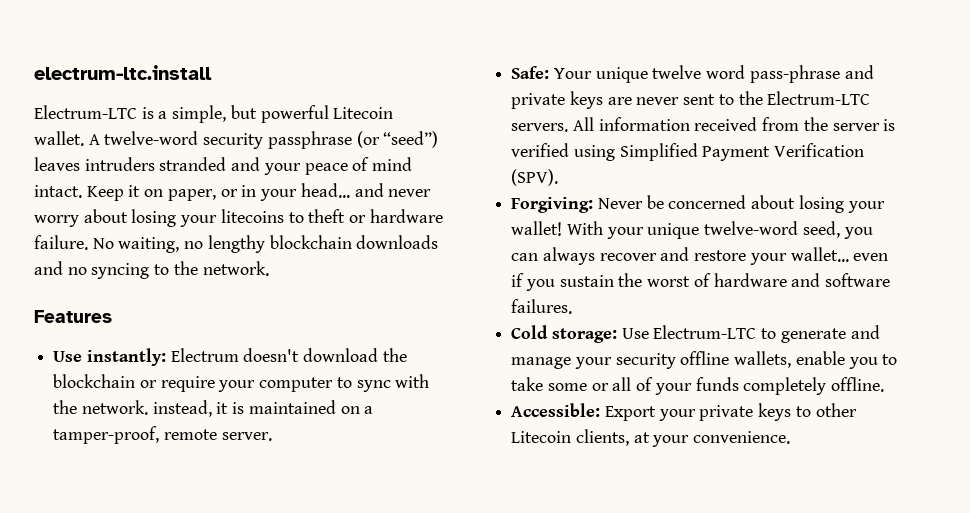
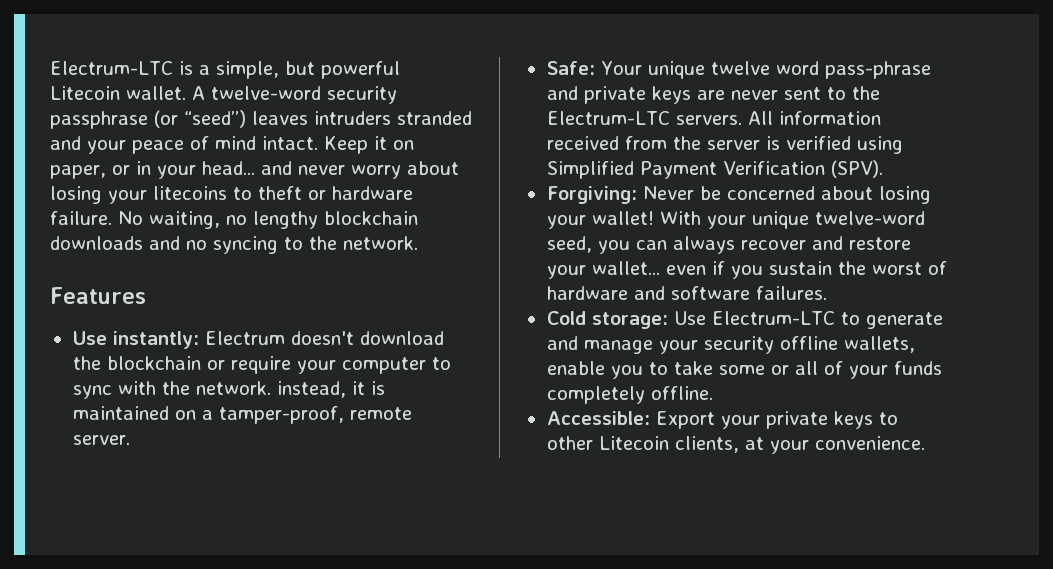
[34,65,212,80] electrum-ltc.install // -> (50, 68) none

